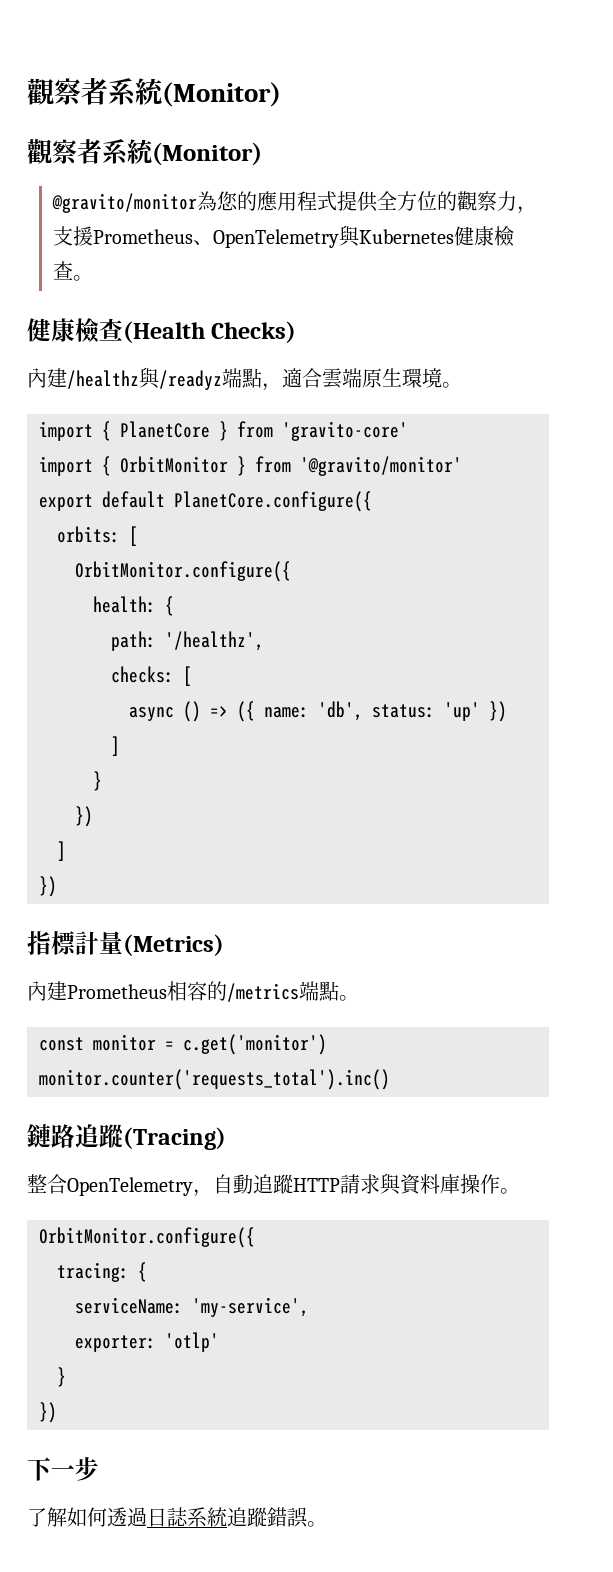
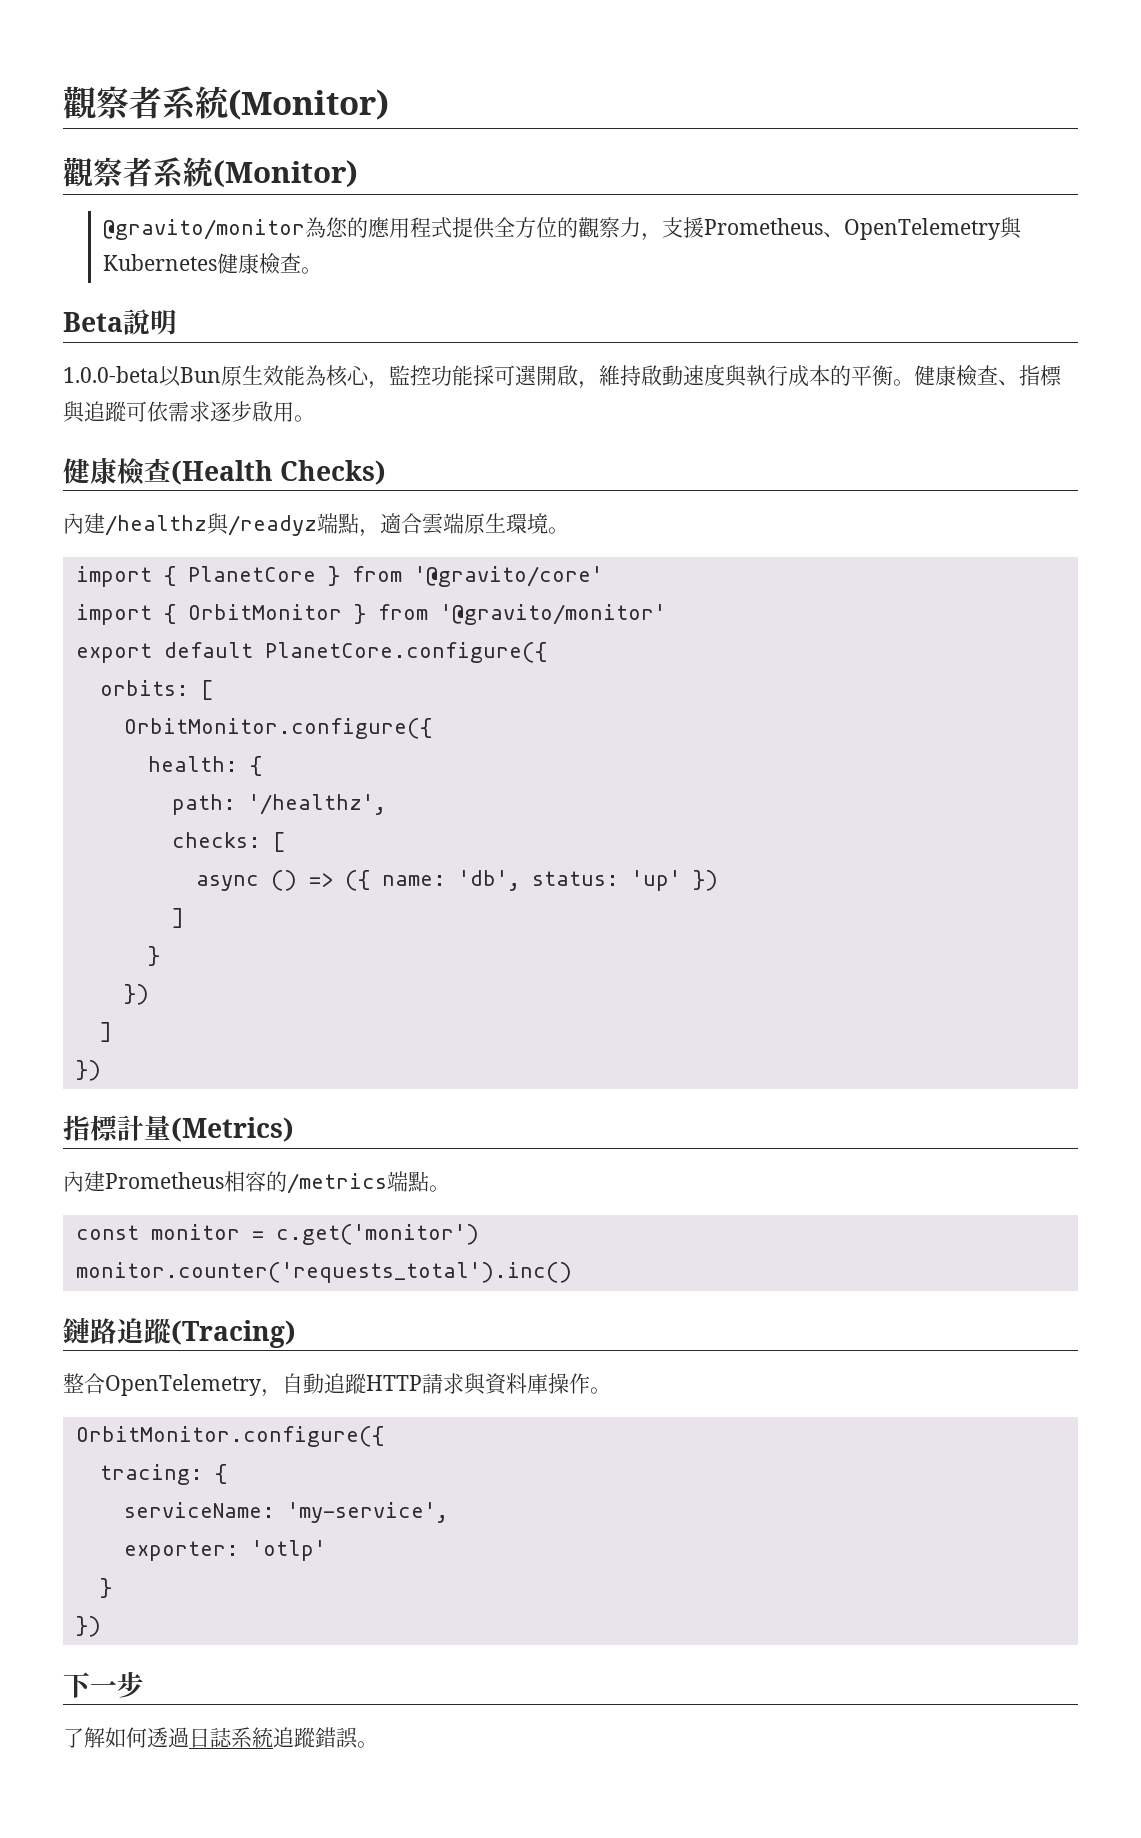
(93, 278) none -> [63,309,177,335] [63,364,1062,389] [63,401,315,423] // Beta說明 // 1.0.0-beta以Bun原生效能為核心，監控功能採可選開啟，維持啟動速度與執行成本的平衡。健康檢查、指標與追蹤可依需求逐步啟用。
[282,421,408,441] 'gravito-core' -> [413,566,603,587] '@gravito/core'

